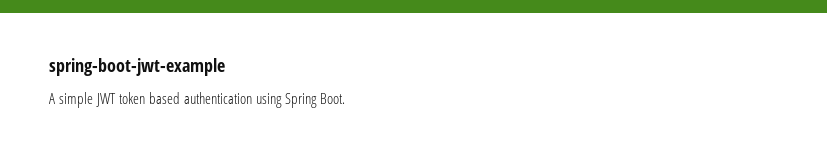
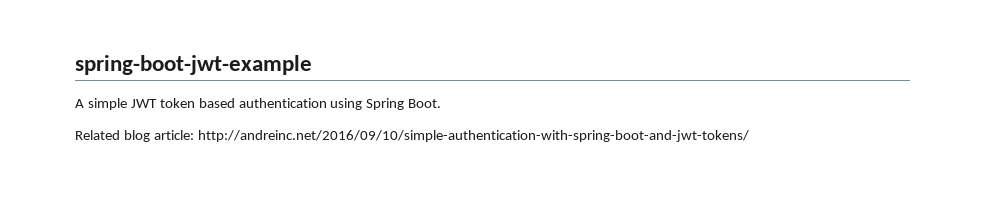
(346, 98) none -> [75,130,749,142] // Related blog article: http://andreinc.net/2016/09/10/simple-authentication-with-spring-boot-and-jwt-tokens/

